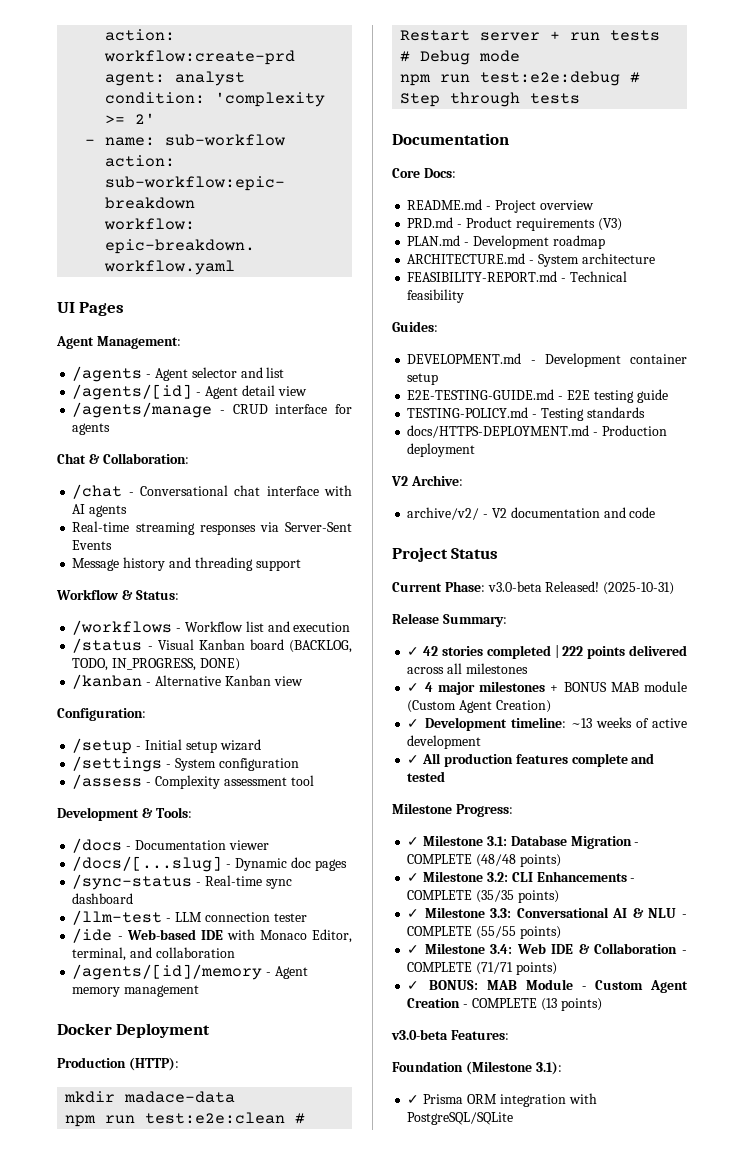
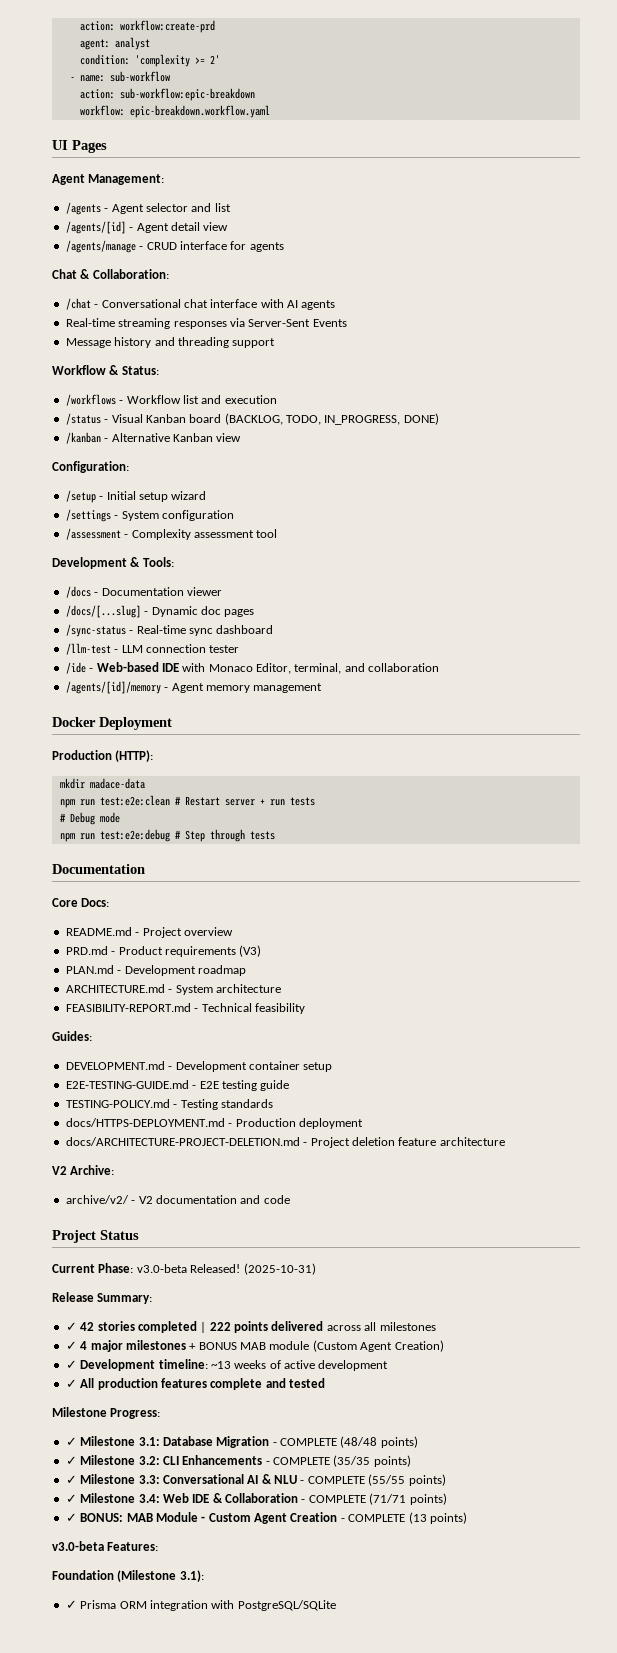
[72,774,143,789] /assess -> [65,528,121,540] /assessment
(476, 450) none -> [65,1137,505,1148] // docs/ARCHITECTURE-PROJECT-DELETION.md - Project deletion feature architecture

